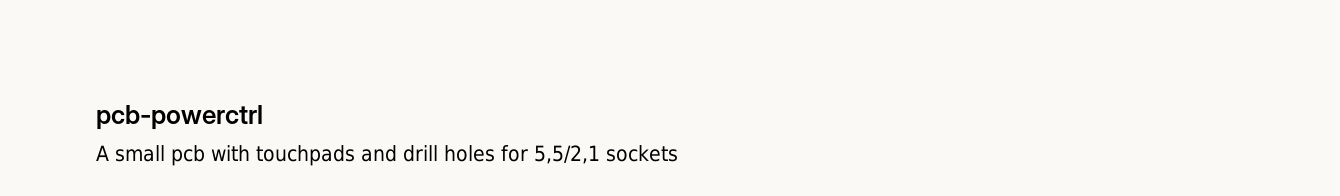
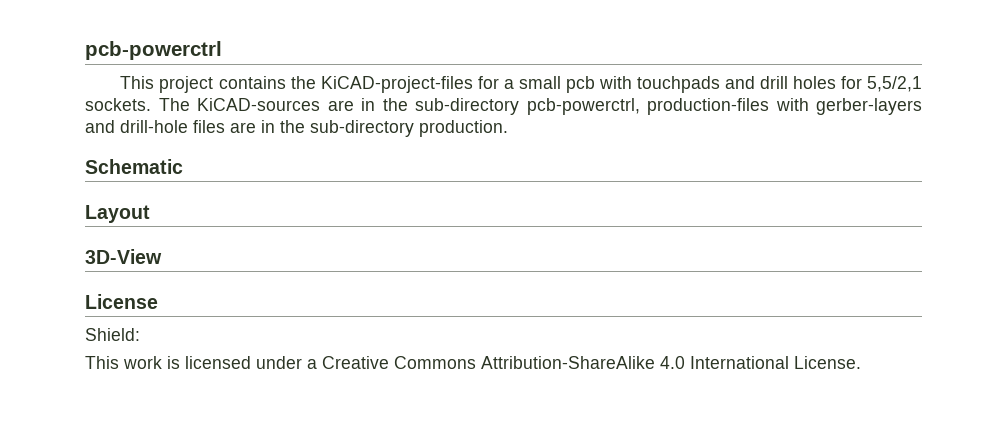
[96,145,109,161] A -> [120,76,514,93] This project contains the KiCAD-project-files for a
[606,145,678,162] sockets -> [85,98,922,115] [85,120,508,137] [85,159,183,174] [85,205,150,223] [85,249,162,264] [85,294,158,309] [85,328,140,341] [85,356,861,369] sockets. The KiCAD-sources are in the sub-directory pcb-powerctrl, production-files with gerber-layers and drill-hole files are in the sub-directory production. // Schematic // Layout // 3D-View // License // Shield: // This work is licensed under a Creative Commons Attribution-ShareAlike 4.0 International License.

